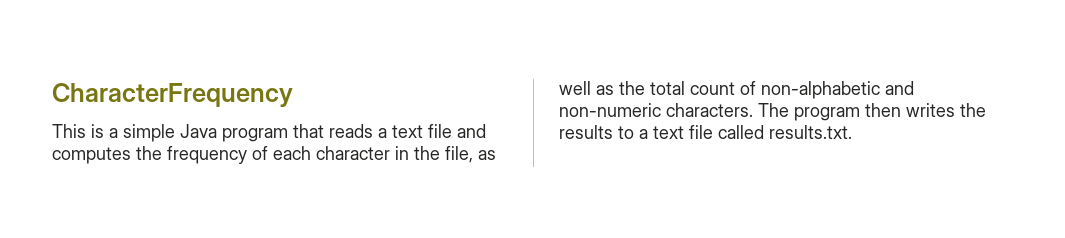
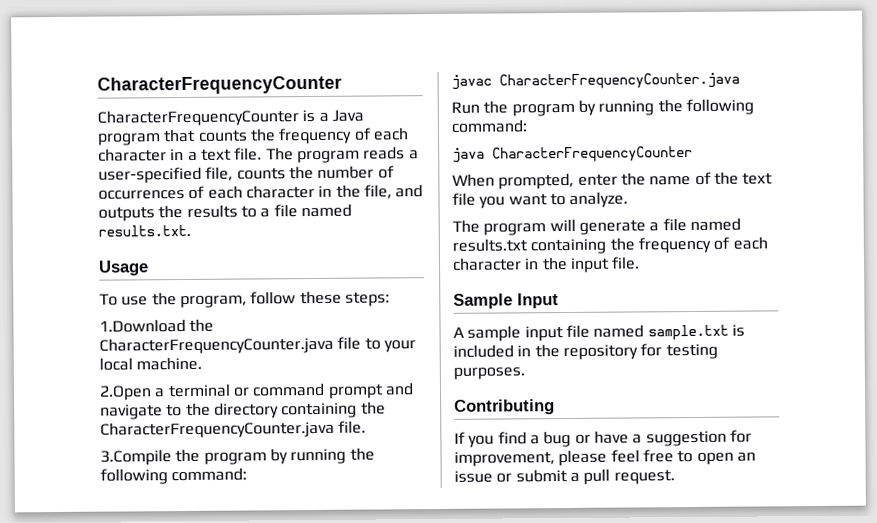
[52,83,293,107] [52,124,86,138] CharacterFrequency // This -> [97,75,342,95] [97,109,299,127] CharacterFrequencyCounter // CharacterFrequencyCounter
[123,124,175,142] simple -> (329, 117) none
[329,124,486,138] [52,147,131,164] reads a text file and computes -> [197,127,409,145] [98,146,419,164] [98,165,395,184] [98,184,424,200] [98,203,352,222] [98,224,191,237] [98,260,149,276] [99,290,390,309] [99,318,215,333] [99,336,416,355] [99,356,203,371] [99,382,414,401] [100,401,386,420] [100,420,367,439] [100,447,375,466] [100,467,248,485] [451,72,740,90] [451,98,754,117] [451,119,527,133] [452,146,693,163] [452,171,774,190] [452,191,629,209] [452,217,741,236] [452,238,607,255] counts the frequency of each character in a text file. The program reads a user-specified file, counts the number of occurrences of each character in the file, and outputs the results to a file named results.txt. // Usage // To use the program, follow these steps: // 1.Download the CharacterFrequencyCounter.java file to your local machine. // 2.Open a terminal or command prompt and navigate to the directory containing the CharacterFrequencyCounter.java file. // 3.Compile the program by running the following command: // javac CharacterFrequencyCounter.java // Run the program by running the following command: // java CharacterFrequencyCounter // When prompted, enter the name of the text file you want to analyze. // The program will generate a file named results.txt containing
[445,146,496,163] [559,81,914,99] [559,103,986,121] [559,125,852,139] file, as well as the total count of non-alphabetic and non-numeric characters. The program then writes the results to a text file called results.txt. -> [569,256,641,273] [453,293,559,309] [453,324,745,342] [453,343,718,361] [453,367,525,380] [454,399,555,415] [454,429,752,448] [454,449,756,467] [454,468,675,485] input file. // Sample Input // A sample input file named sample.txt is included in the repository for testing purposes. // Contributing // If you find a bug or have a suggestion for improvement, please feel free to open an issue or submit a pull request.

